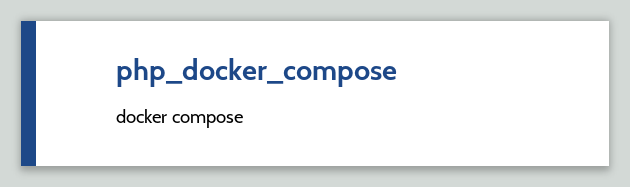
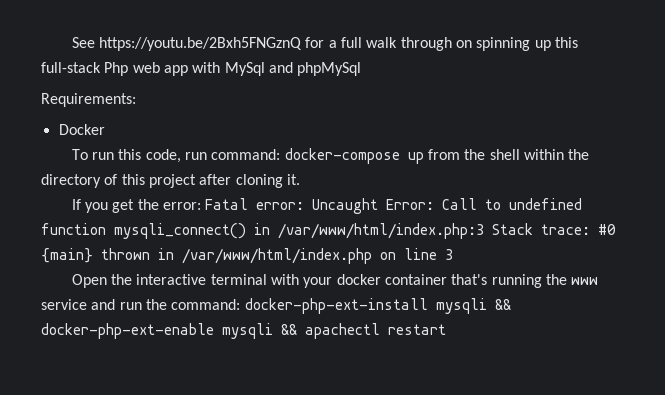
[116,58,397,87] [116,109,243,128] php_docker_compose // docker compose -> [71,37,578,51] [41,62,362,76] [41,93,136,107] [58,124,105,135] [71,148,590,164] [41,174,300,188] [71,198,583,214] [41,223,616,239] [41,248,453,264] [71,274,599,288] [41,298,511,314] [41,323,446,339] See https://youtu.be/2Bxh5FNGznQ for a full walk through on spinning up this full-stack Php web app with MySql and phpMySql // Requirements: // Docker // To run this code, run command: docker-compose up from the shell within the directory of this project after cloning it. // If you get the error: Fatal error: Uncaught Error: Call to undefined function mysqli_connect() in /var/www/html/index.php:3 Stack trace: #0 {main} thrown in /var/www/html/index.php on line 3 // Open the interactive terminal with your docker container that's running the www service and run the command: docker-php-ext-install mysqli && docker-php-ext-enable mysqli && apachectl restart

